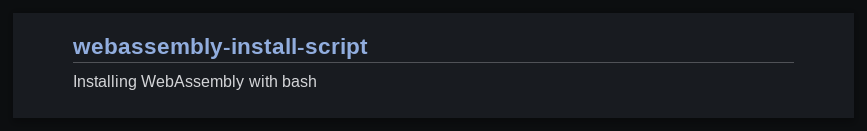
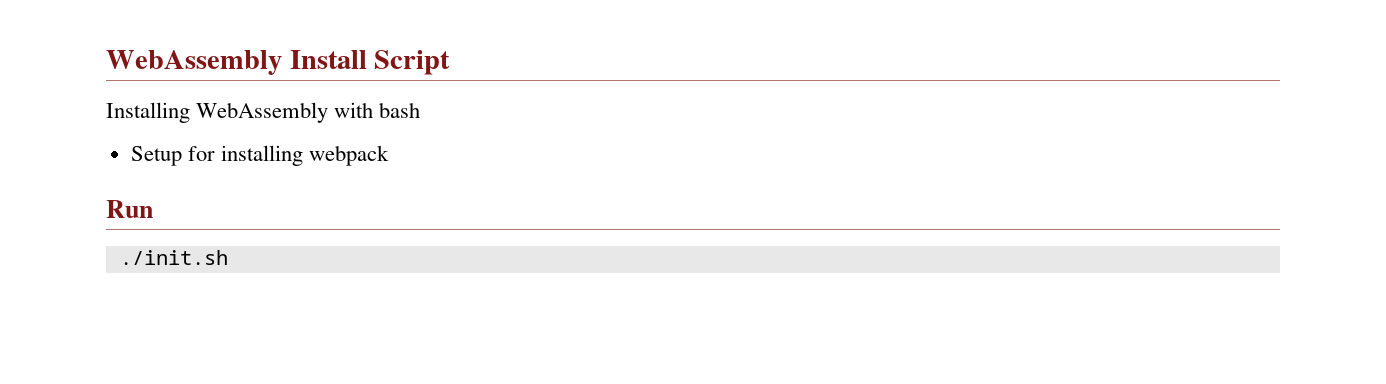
[72,38,368,59] webassembly-install-script -> [106,50,451,75] WebAssembly Install Script
(317, 81) none -> [130,145,389,166] [106,200,153,218] [119,250,228,265] // Setup for installing webpack // Run // ./init.sh

